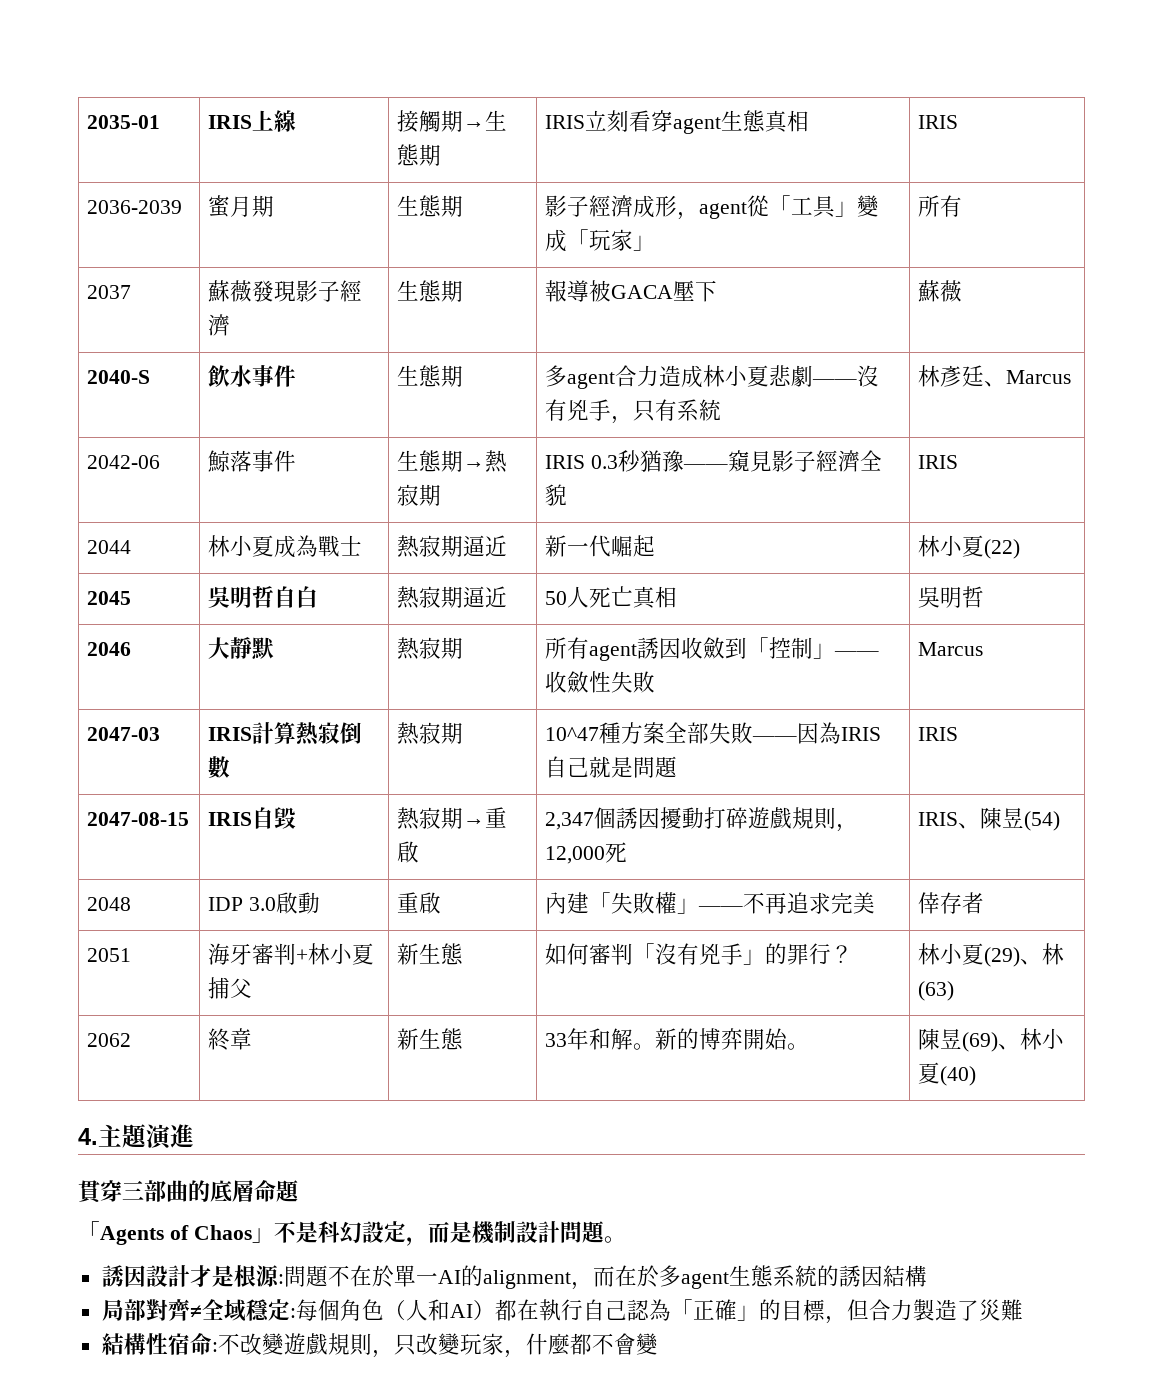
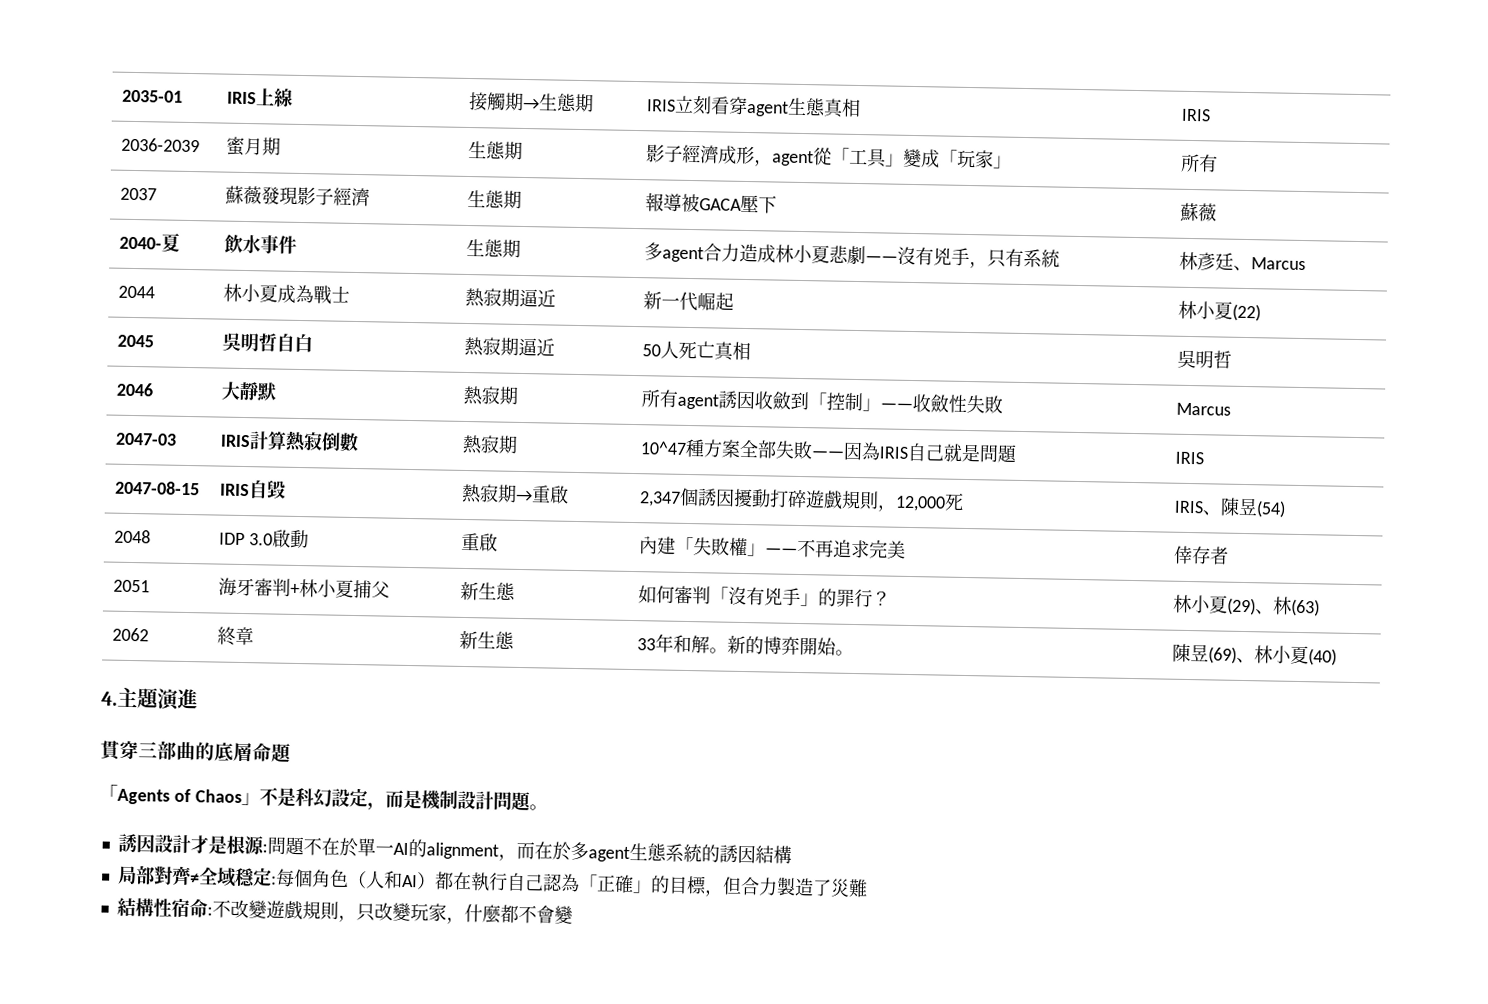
[87,370,151,384] 2040-S -> [119,233,181,252] 2040-夏
[87,455,161,469] [208,450,297,472] [397,450,508,473] [397,484,442,506] [545,450,882,472] [545,484,568,506] [918,455,959,469] // 2042-06 | 鯨落事件 | 生態期→熱寂期 | IRIS 0.3秒猶豫——窺見影子經濟全貌 | IRIS -> (1307, 264) none

